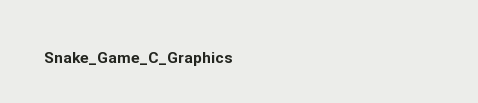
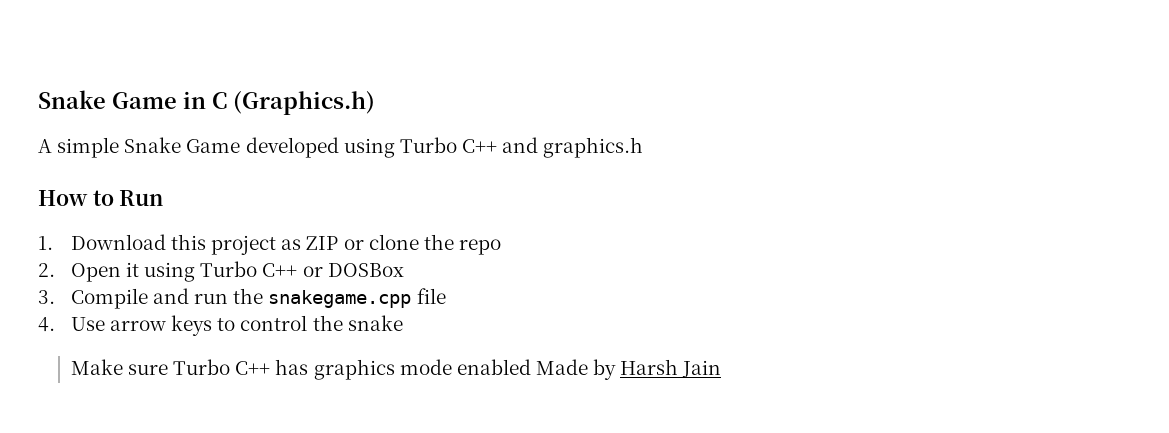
[44,52,233,66] Snake_Game_C_Graphics -> [38,90,375,115] [38,137,644,158] [38,190,164,206] [38,234,501,255] [38,261,404,282] [38,288,446,309] [38,315,403,336] [70,359,722,380] Snake Game in C (Graphics.h) // A simple Snake Game developed using Turbo C++ and graphics.h // How to Run // 1. Download this project as ZIP or clone the repo // 2. Open it using Turbo C++ or DOSBox // 3. Compile and run the snakegame.cpp file // 4. Use arrow keys to control the snake // Make sure Turbo C++ has graphics mode enabled Made by Harsh Jain

